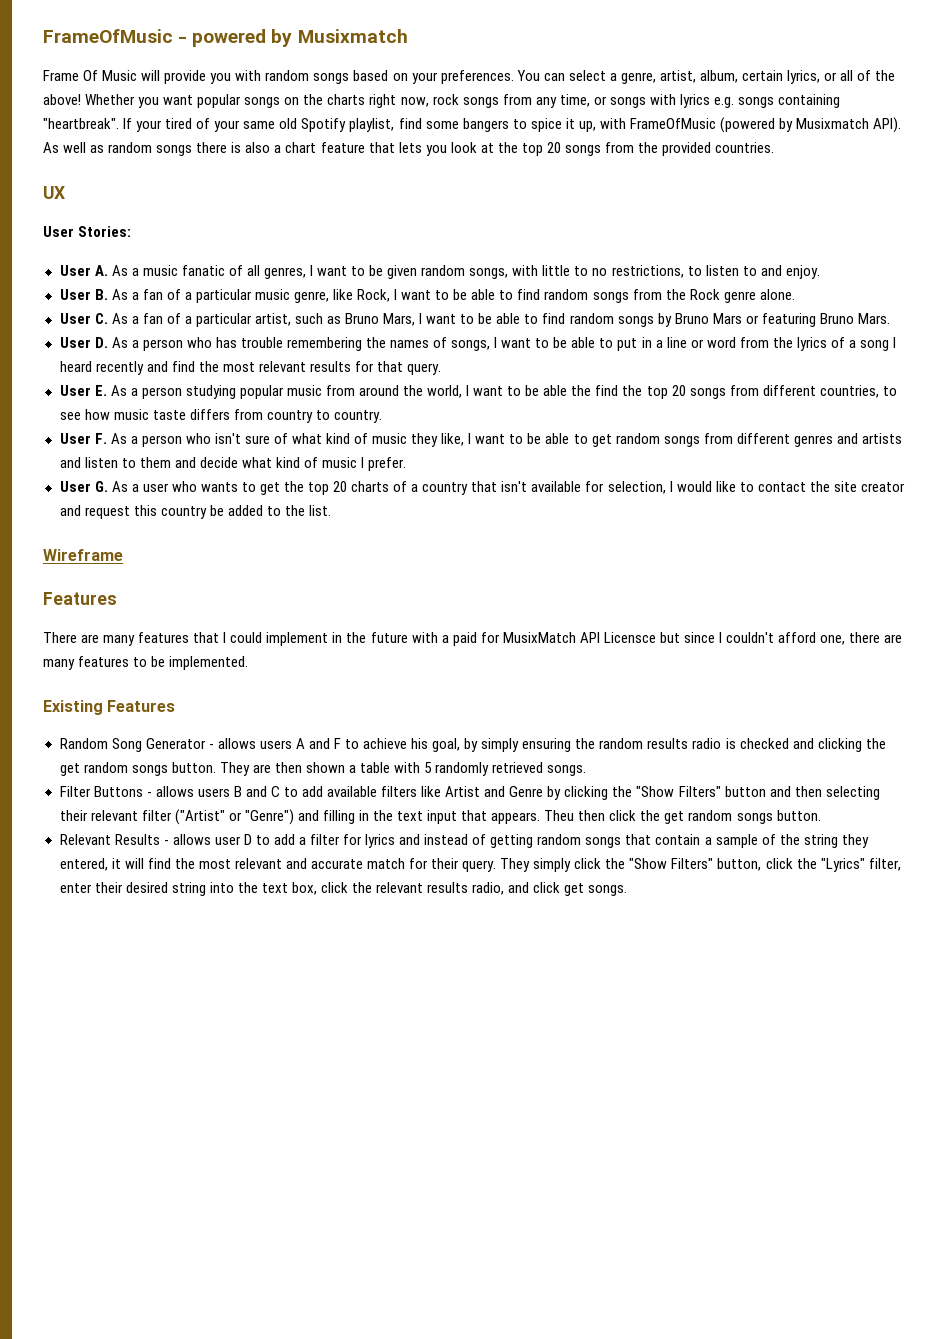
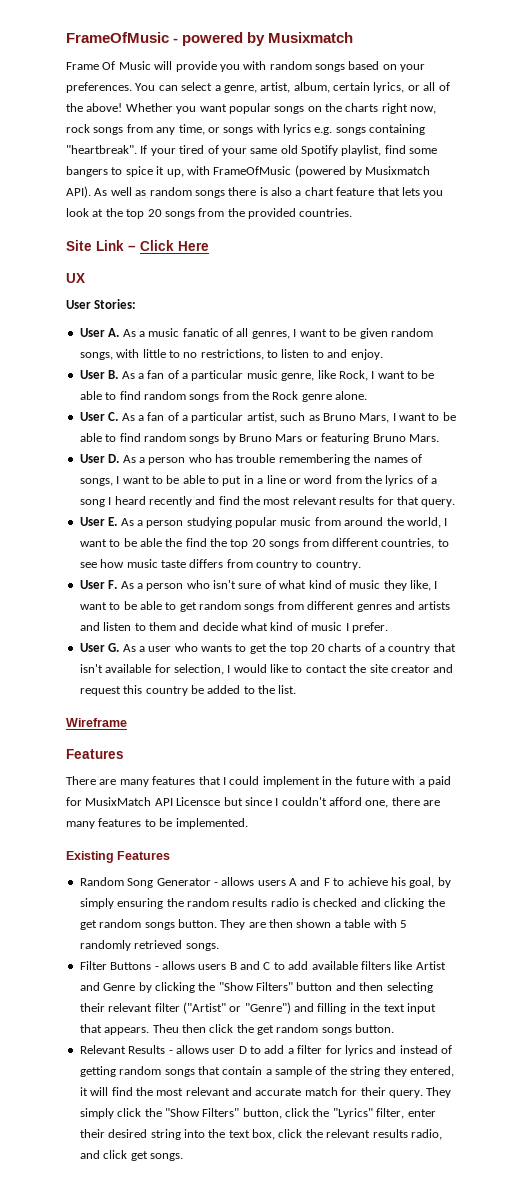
(775, 147) none -> [66,240,209,251] // Site Link – Click Here

